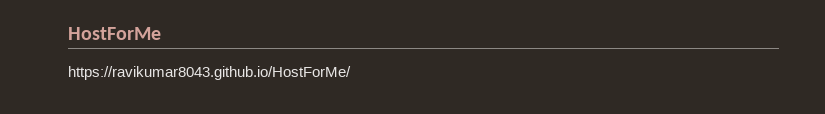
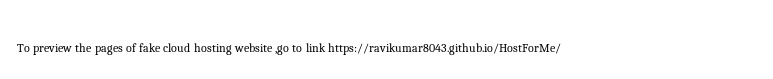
[68,27,161,40] HostForMe // -> [17,43,326,55] To preview the pages of fake cloud hosting website ,go to link

